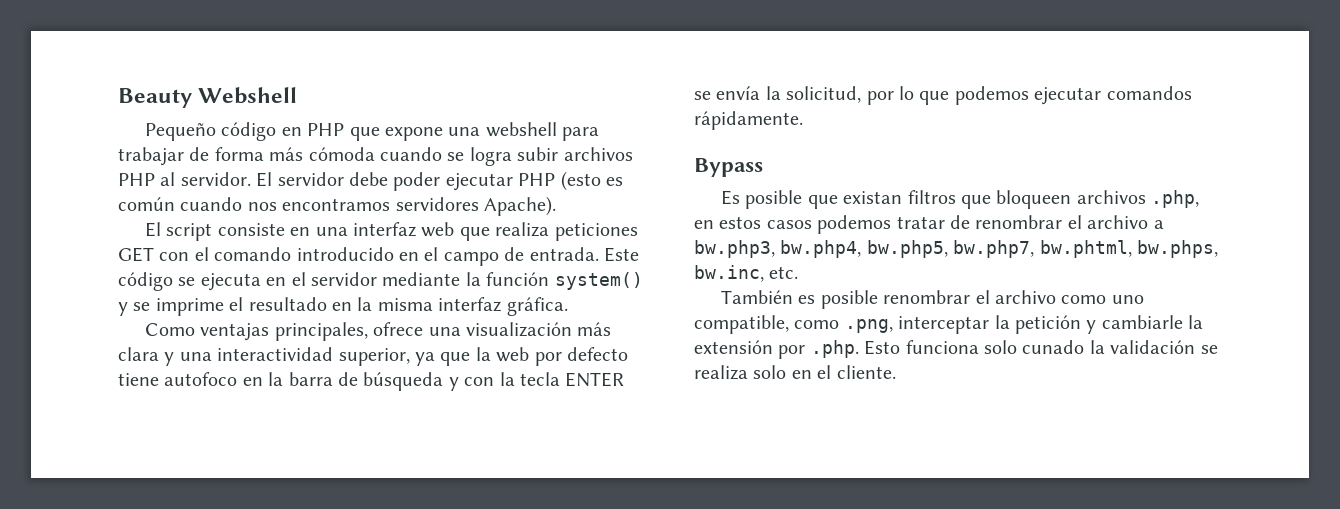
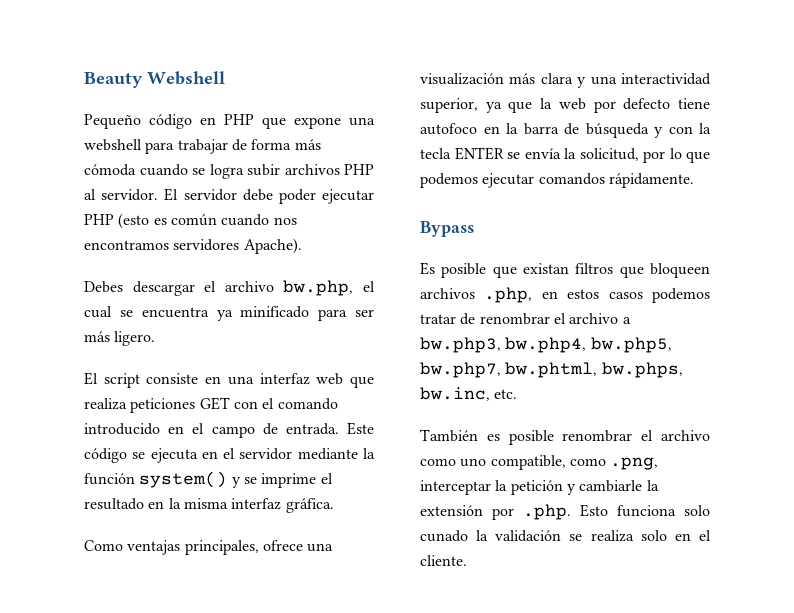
(556, 206) none -> [84,280,375,296] [84,306,375,321] [84,331,156,346] // Debes descargar el archivo bw.php, el cual se encuentra ya minificado para ser más ligero.

